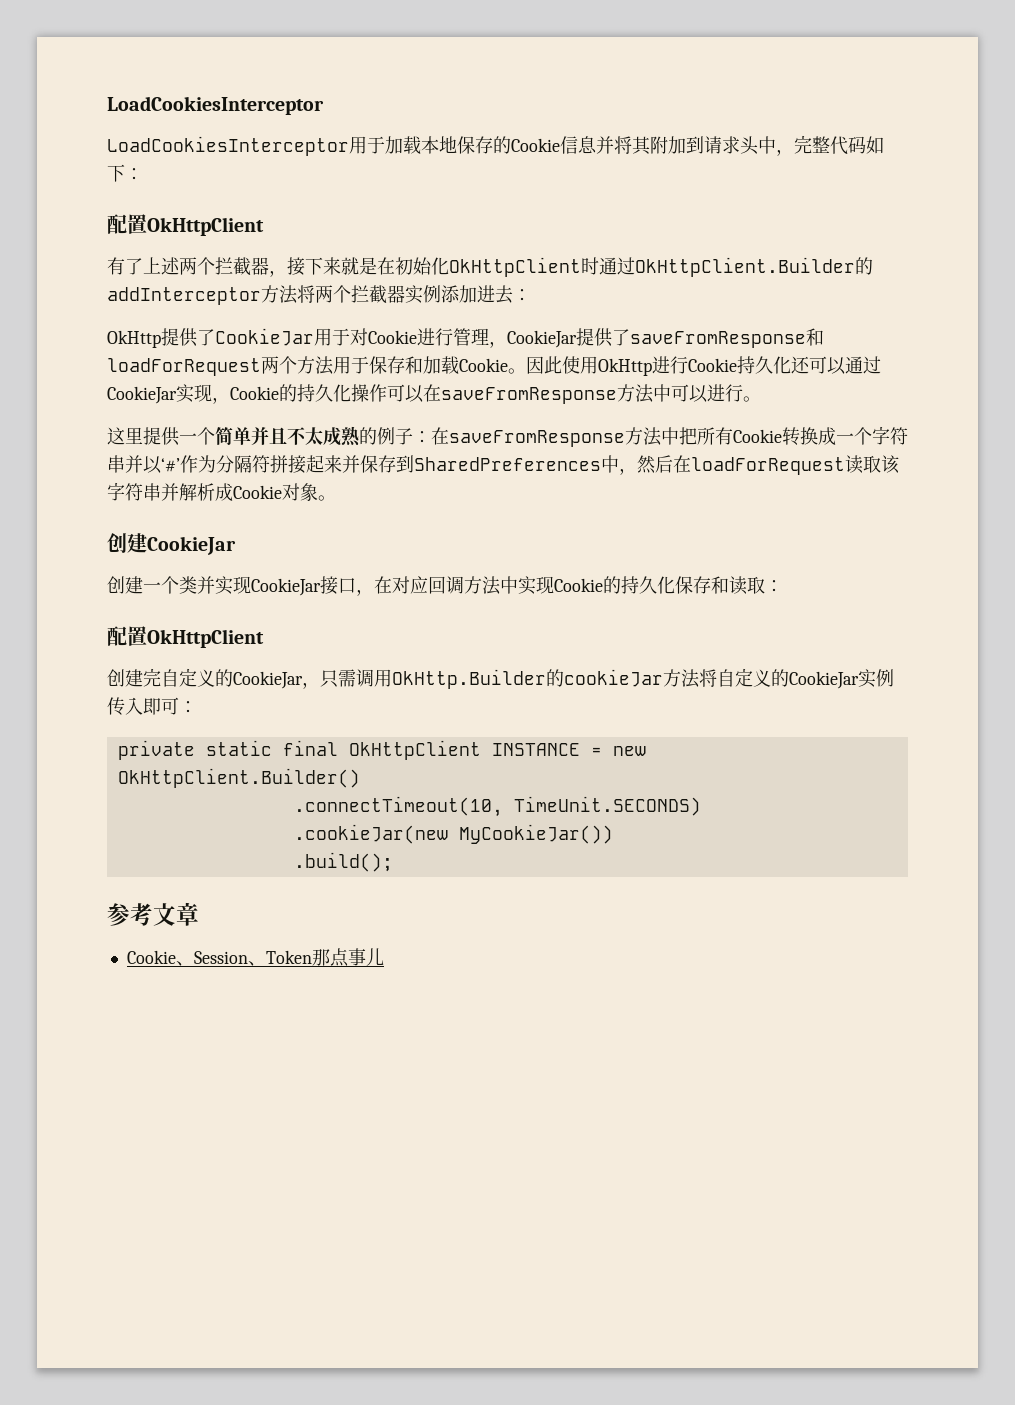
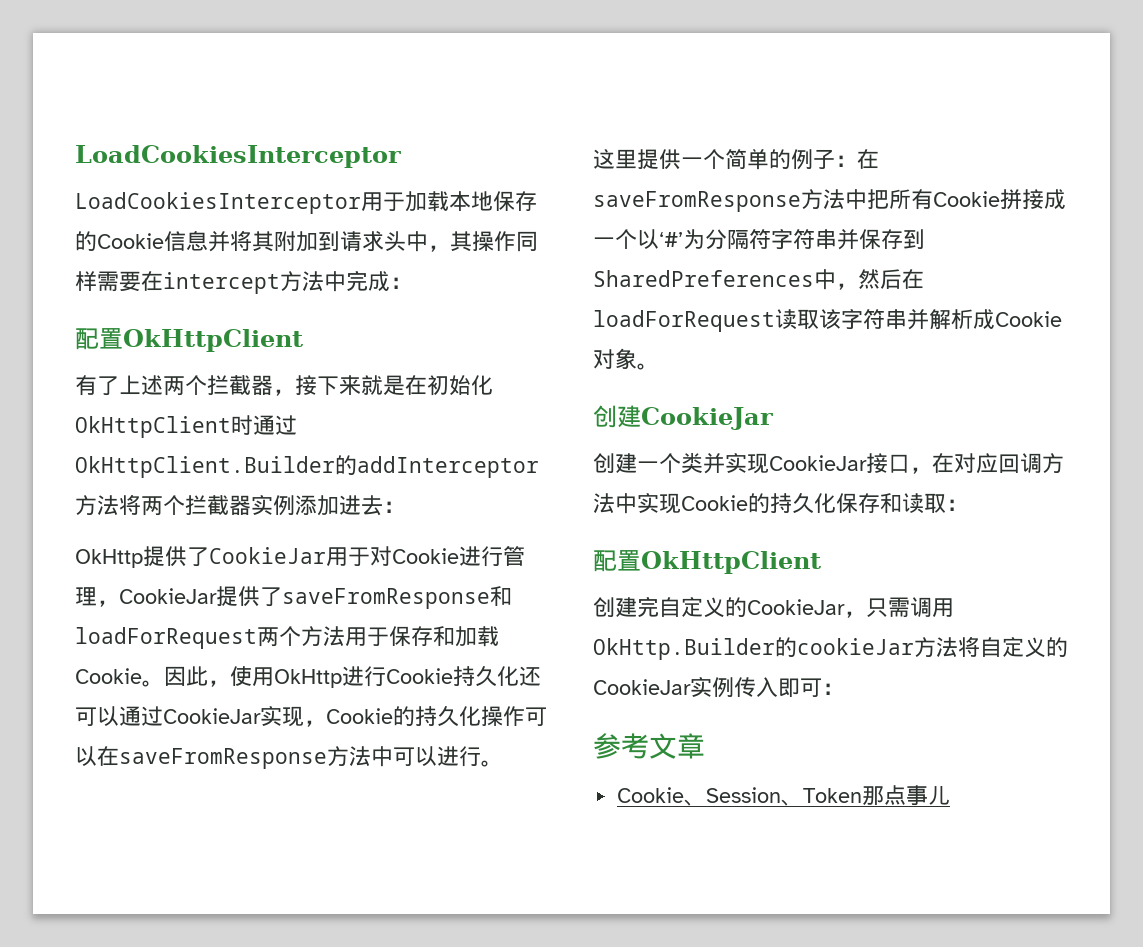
[794,135,884,155] [107,164,125,182] 完整代码如下 -> [450,231,538,252] [75,270,390,294] 其操作同样需要在intercept方法中完成
(562, 365) none -> [208,680,230,687] ，
[251,426,360,447] 并且不太成熟 -> (769, 159) none
[782,426,908,446] [107,455,342,474] 转换成一个字符串并以‘#’作为分隔符拼接起来 -> [1000,189,1066,210] [593,229,837,250] 拼接成一个以‘#’为分隔符字符串
[117,740,646,760] [117,768,360,788] [293,796,701,817] [293,824,613,844] [293,852,393,872] // private static final OkHttpClient INSTANCE = new OkHttpClient.Builder() // .connectTimeout(10, TimeUnit.SECONDS) // .cookieJar(new MyCookieJar()) // .build(); -> (844, 689) none

